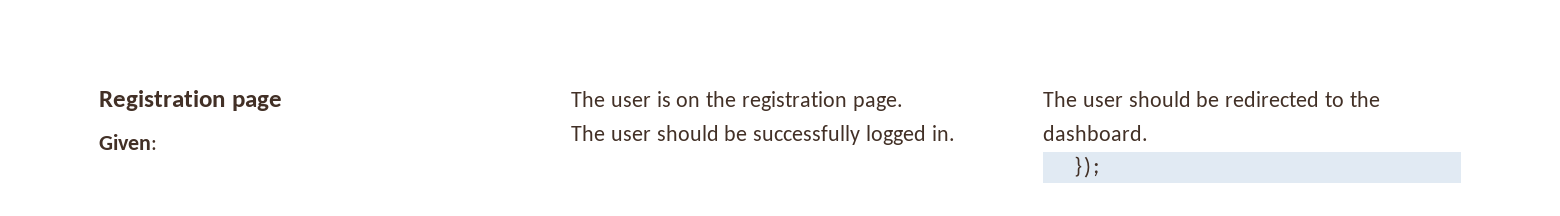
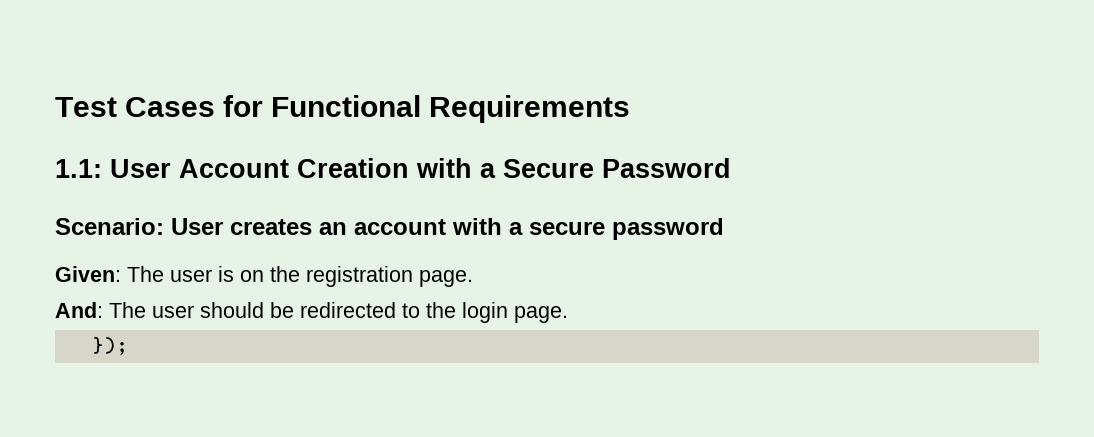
[99,90,282,111] Registration page -> [55,95,631,123] [55,158,731,178] [55,218,724,240] Test Cases for Functional Requirements // 1.1: User Account Creation with a Secure Password // Scenario: User creates an account with a secure password
(157, 142) // -> (121, 274) none
[571,125,955,145] The user should be successfully logged in. -> [55,302,103,318] And:
[1043,125,1148,141] dashboard. -> [462,302,568,323] login page.

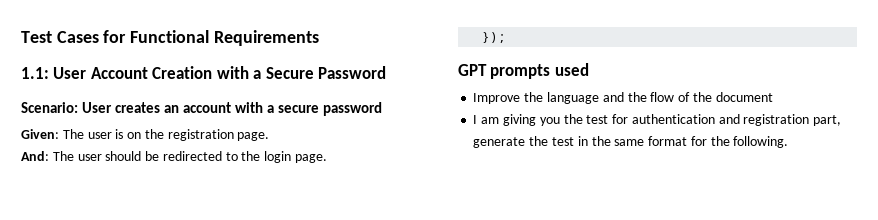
(128, 346) none -> [458,63,589,79] [473,92,773,104] [473,114,842,126] [473,136,789,148] // GPT prompts used // Improve the language and the flow of the document // I am giving you the test for authentication and registration part, generate the test in the same format for the following.

